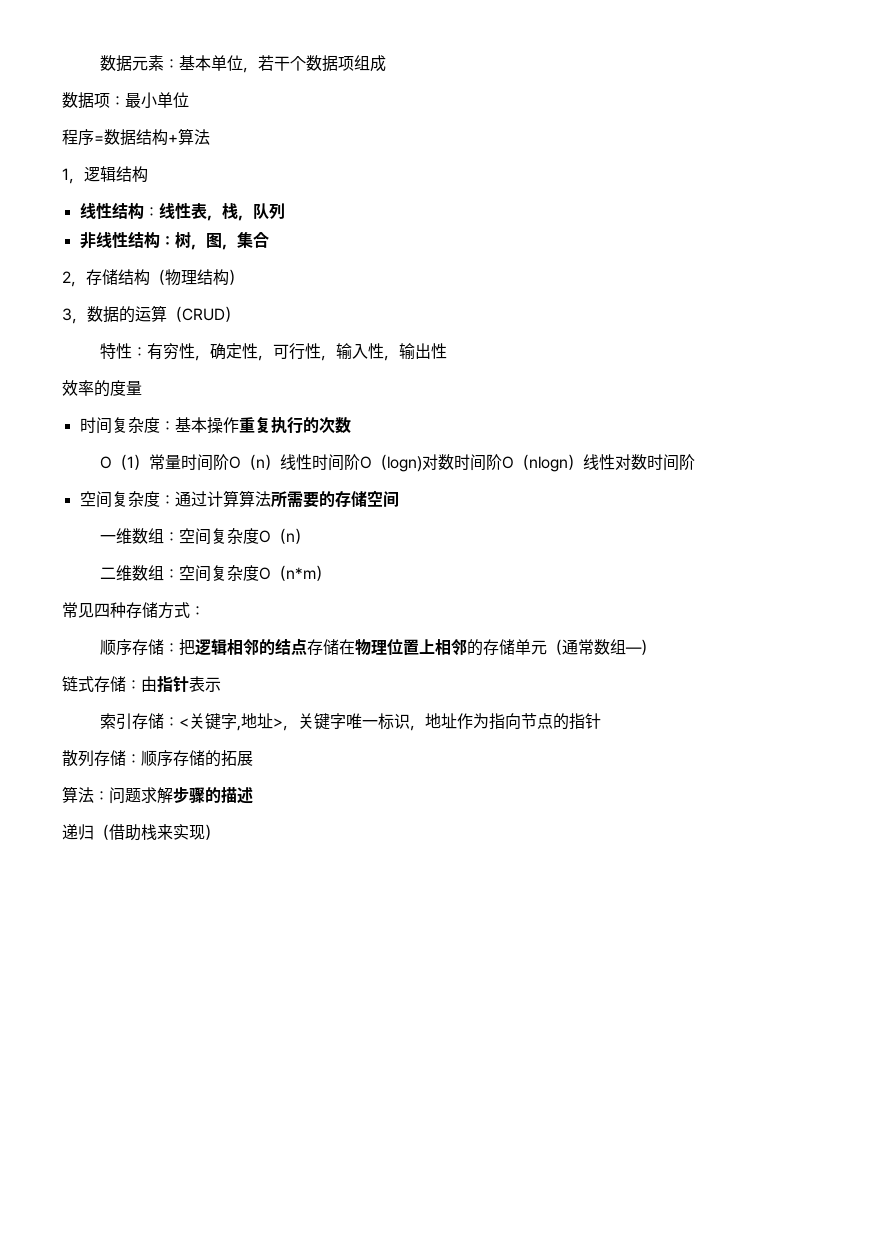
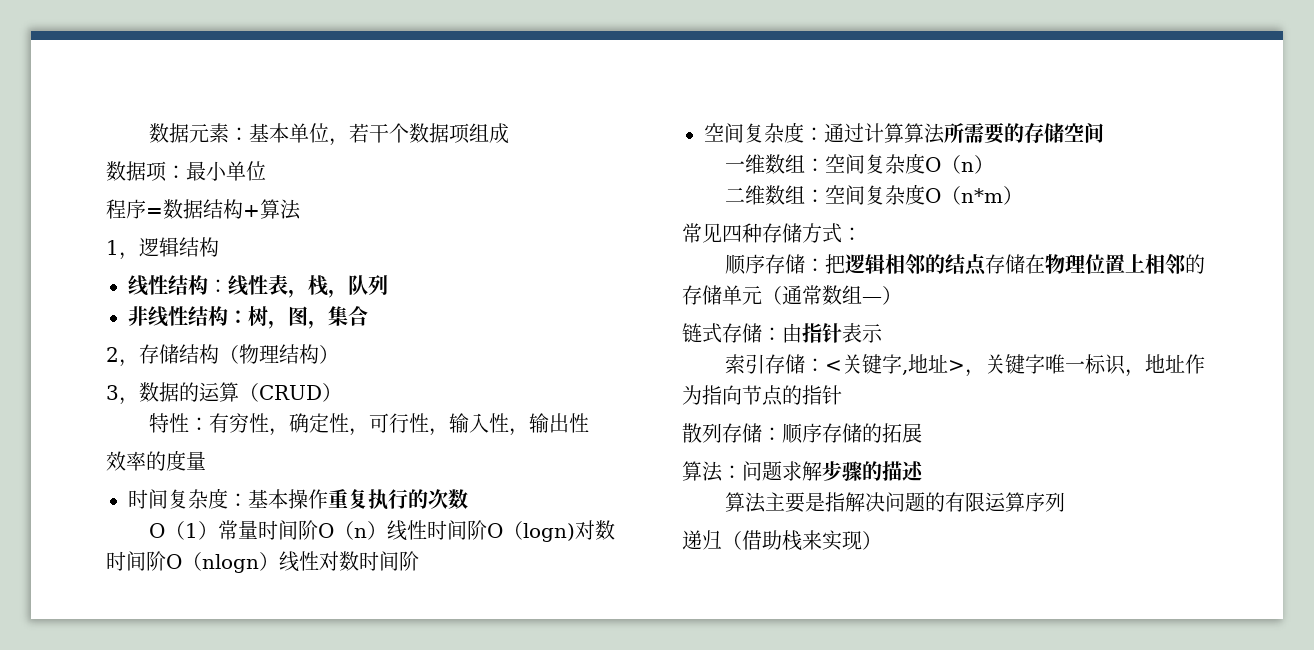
(253, 795) none -> [725,492,1066,513] // 算法主要是指解决问题的有限运算序列

